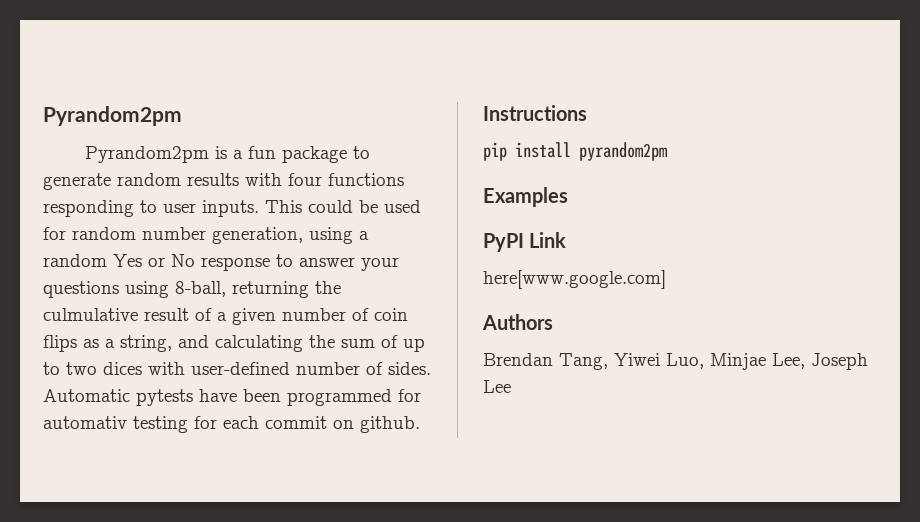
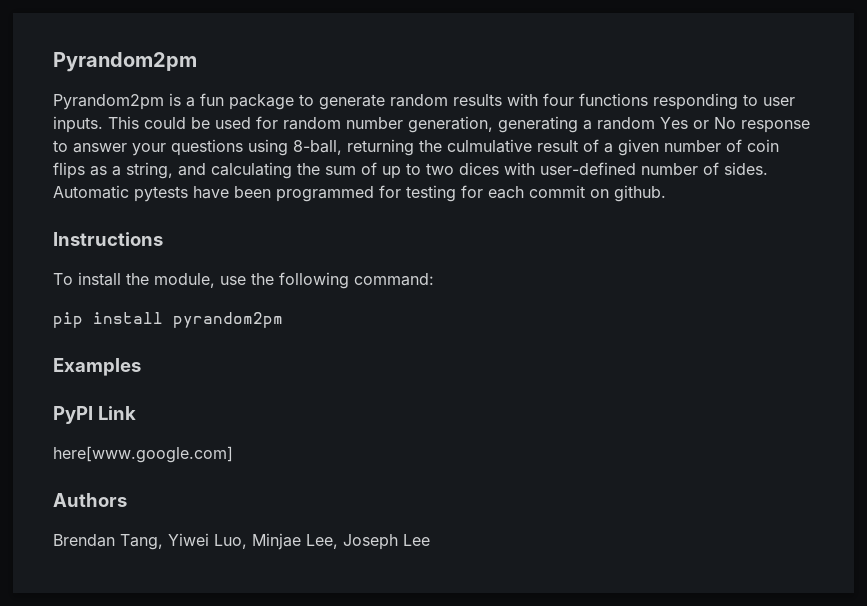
[309,227,353,244] using -> [498,116,578,133] generating
[43,416,127,429] automativ -> (401, 191) none
(587, 113) none -> [53,272,434,289] // To install the module, use the following command:

